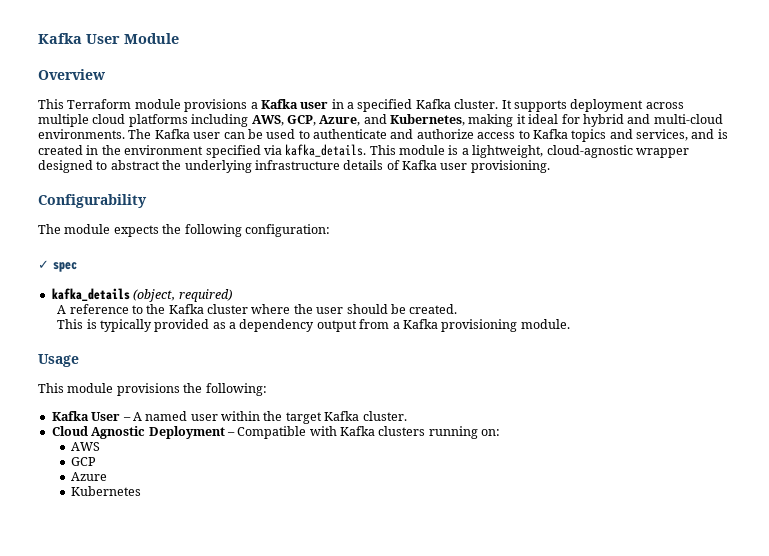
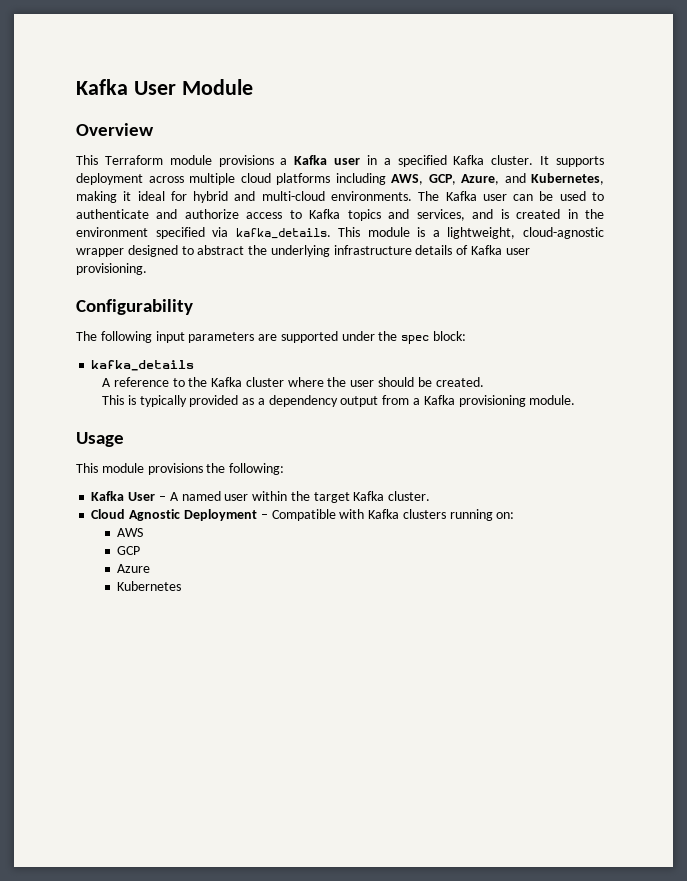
[64,224,330,237] [38,260,49,269] module expects the following configuration: // ✓ -> [100,331,398,343] following input parameters are supported under the
(77, 267) none -> [433,331,467,341] block:
[133,289,232,302] (object, required) -> (195, 365) none

